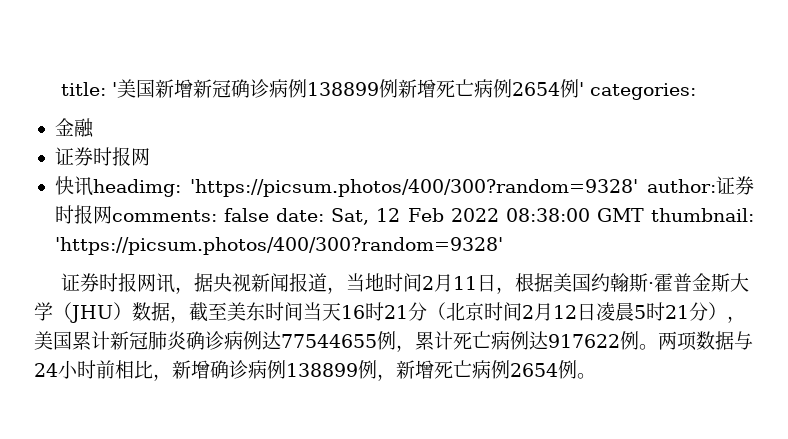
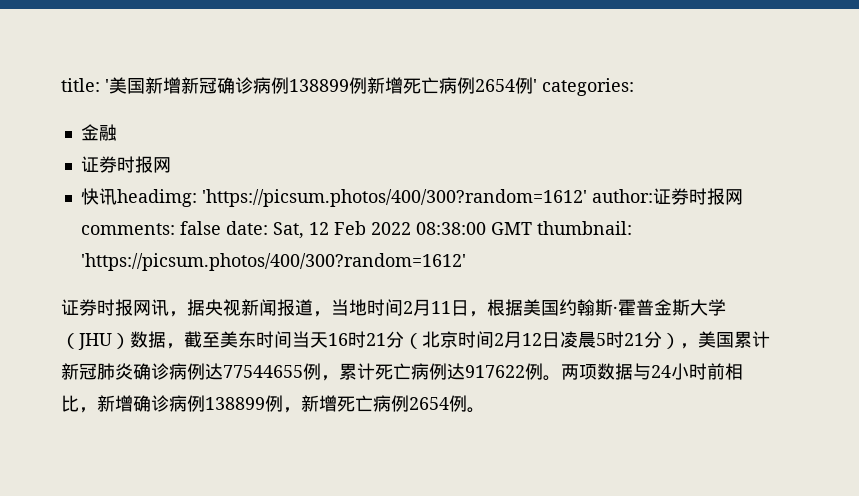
[189,179,638,197] 'https://picsum.photos/400/300?random=9328' -> [201,189,587,207] 'https://picsum.photos/400/300?random=1612'
[54,237,503,255] 'https://picsum.photos/400/300?random=9328' -> [80,253,466,271] 'https://picsum.photos/400/300?random=1612'

